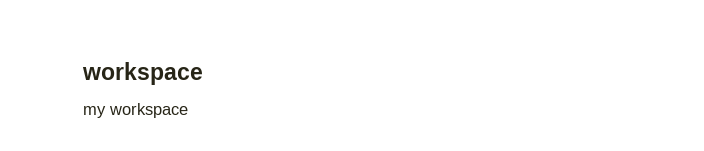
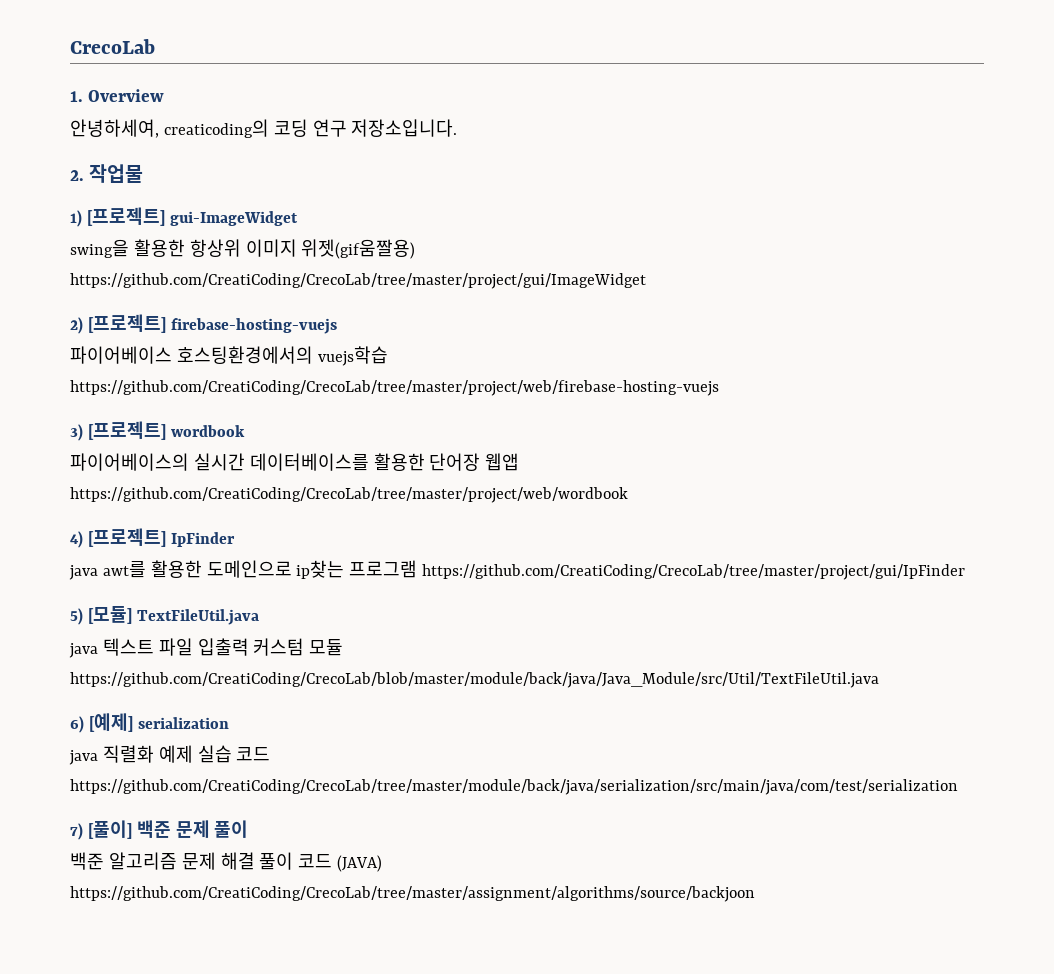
[82,62,203,85] [83,103,188,118] workspace // my workspace -> [70,39,155,54] [70,89,165,102] [70,119,458,138] [70,164,144,183] [70,207,298,227] [70,239,416,259] [70,273,646,289] [70,314,337,334] [70,346,388,366] [70,380,719,396] [70,421,245,441] [70,453,520,471] [70,487,628,503] [70,528,235,548] [69,560,966,580] [70,606,259,625] [69,638,344,658] [70,672,879,688] [70,713,229,733] [69,745,271,765] [70,779,958,795] [70,820,249,840] [70,852,383,872] [70,886,755,902] CrecoLab // 1. Overview // 안녕하세여, creaticoding의 코딩 연구 저장소입니다. // 2. 작업물 // 1) [프로젝트] gui-ImageWidget // swing을 활용한 항상위 이미지 위젯(gif움짤용) https://github.com/CreatiCoding/CrecoLab/tree/master/project/gui/ImageWidget // 2) [프로젝트] firebase-hosting-vuejs // 파이어베이스 호스팅환경에서의 vuejs학습 https://github.com/CreatiCoding/CrecoLab/tree/master/project/web/firebase-hosting-vuejs // 3) [프로젝트] wordbook // 파이어베이스의 실시간 데이터베이스를 활용한 단어장 웹앱 https://github.com/CreatiCoding/CrecoLab/tree/master/project/web/wordbook // 4) [프로젝트] IpFinder // java awt를 활용한 도메인으로 ip찾는 프로그램 https://github.com/CreatiCoding/CrecoLab/tree/master/project/gui/IpFinder // 5) [모듈] TextFileUtil.java // java 텍스트 파일 입출력 커스텀 모듈 https://github.com/CreatiCoding/CrecoLab/blob/master/module/back/java/Java_Module/src/Util/TextFileUtil.java // 6) [예제] serialization // java 직렬화 예제 실습 코드 https://github.com/CreatiCoding/CrecoLab/tree/master/module/back/java/serialization/src/main/java/com/test/serialization // 7) [풀이] 백준 문제 풀이 // 백준 알고리즘 문제 해결 풀이 코드 (JAVA) https://github.com/CreatiCoding/CrecoLab/tree/master/assignment/algorithms/source/backjoon

